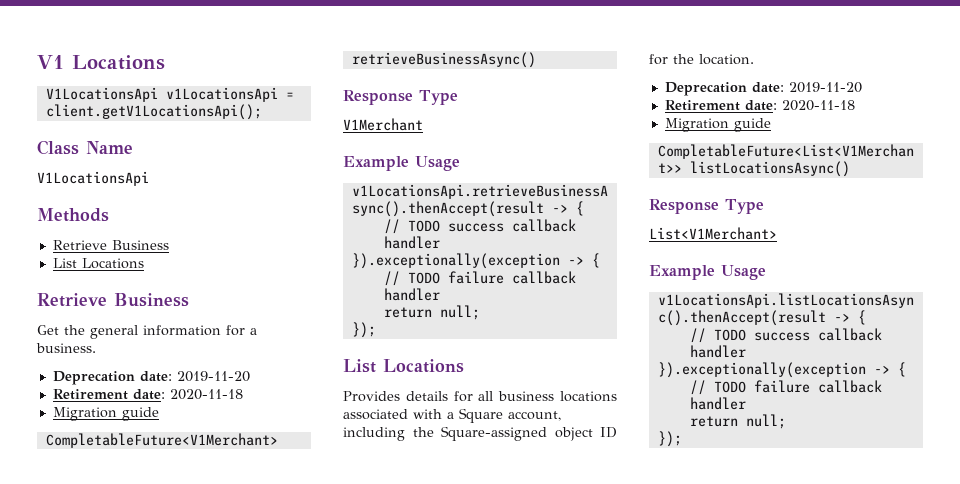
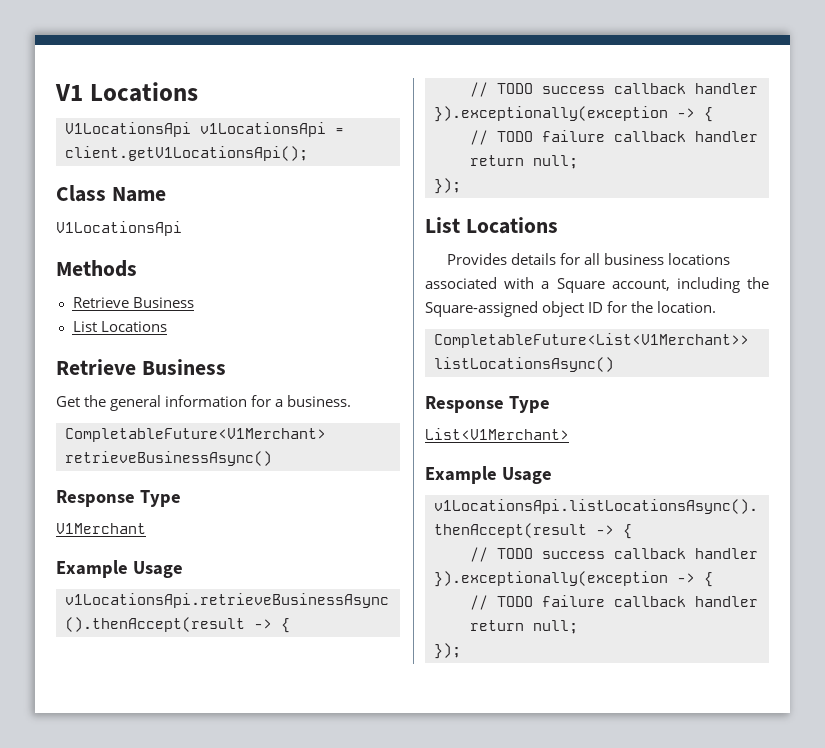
[52,371,250,385] [52,389,243,400] [52,407,159,421] // Deprecation date: 2019-11-20 // Retirement date: 2020-11-18 // Migration guide -> (352, 401) none
[664,82,862,96] [664,100,855,111] [664,118,771,132] // Deprecation date: 2019-11-20 // Retirement date: 2020-11-18 // Migration guide -> (717, 307) none

